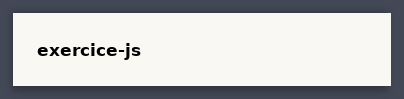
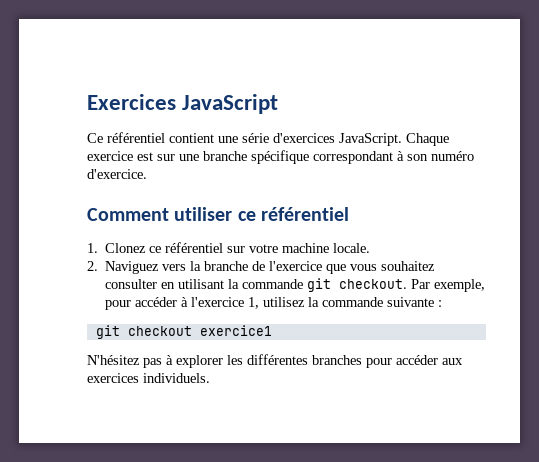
[37,43,141,60] exercice-js -> [87,94,279,114] [87,132,449,146] [87,150,474,164] [87,169,147,179] [87,207,349,221] [87,242,371,253] [87,261,436,274] [105,278,486,292] [105,297,443,310] [95,325,272,339] [87,354,463,368] [87,373,210,383] Exercices JavaScript // Ce référentiel contient une série d'exercices JavaScript. Chaque exercice est sur une branche spécifique correspondant à son numéro d'exercice. // Comment utiliser ce référentiel // 1. Clonez ce référentiel sur votre machine locale. // 2. Naviguez vers la branche de l'exercice que vous souhaitez consulter en utilisant la commande git checkout. Par exemple, pour accéder à l'exercice 1, utilisez la commande suivante : // git checkout exercice1 // N'hésitez pas à explorer les différentes branches pour accéder aux exercices individuels.

